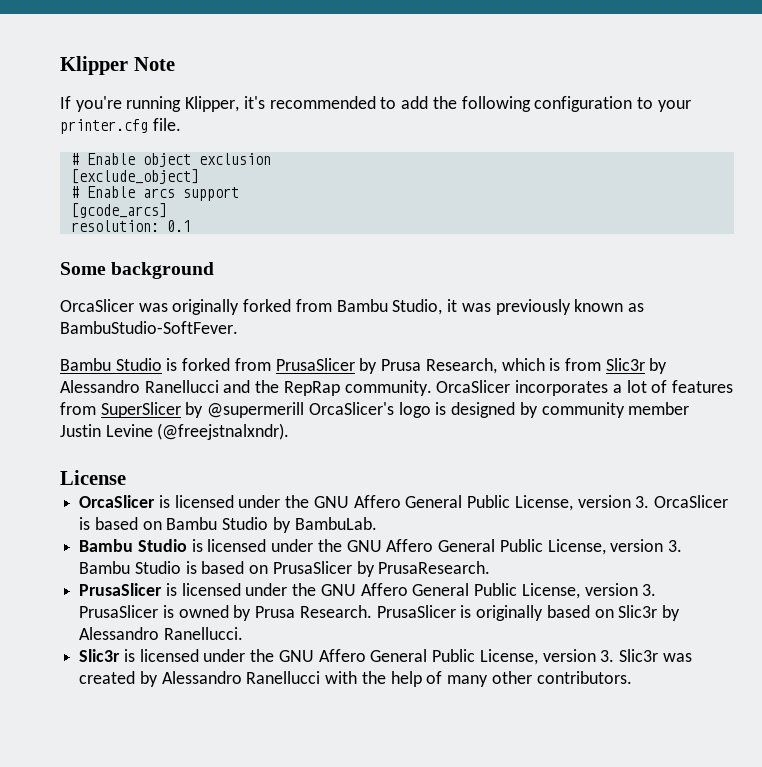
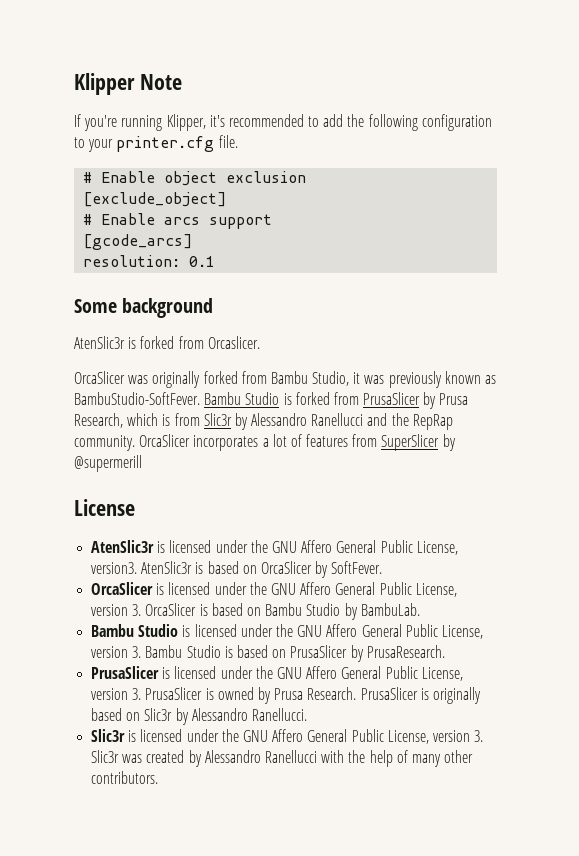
(215, 270) none -> [74,336,260,349] // AtenSlic3r is forked from Orcaslicer.
(238, 327) // -> (200, 398) none
[308,402,690,418] [60,423,290,440] [60,470,126,485] OrcaSlicer's logo is designed by community member Justin Levine (@freejstnalxndr). // License -> [74,499,135,516] [91,540,458,555] [91,561,383,578] // License // AtenSlic3r is licensed under the GNU Affero General Public License, version3. AtenSlic3r is based on OrcaSlicer by SoftFever.

